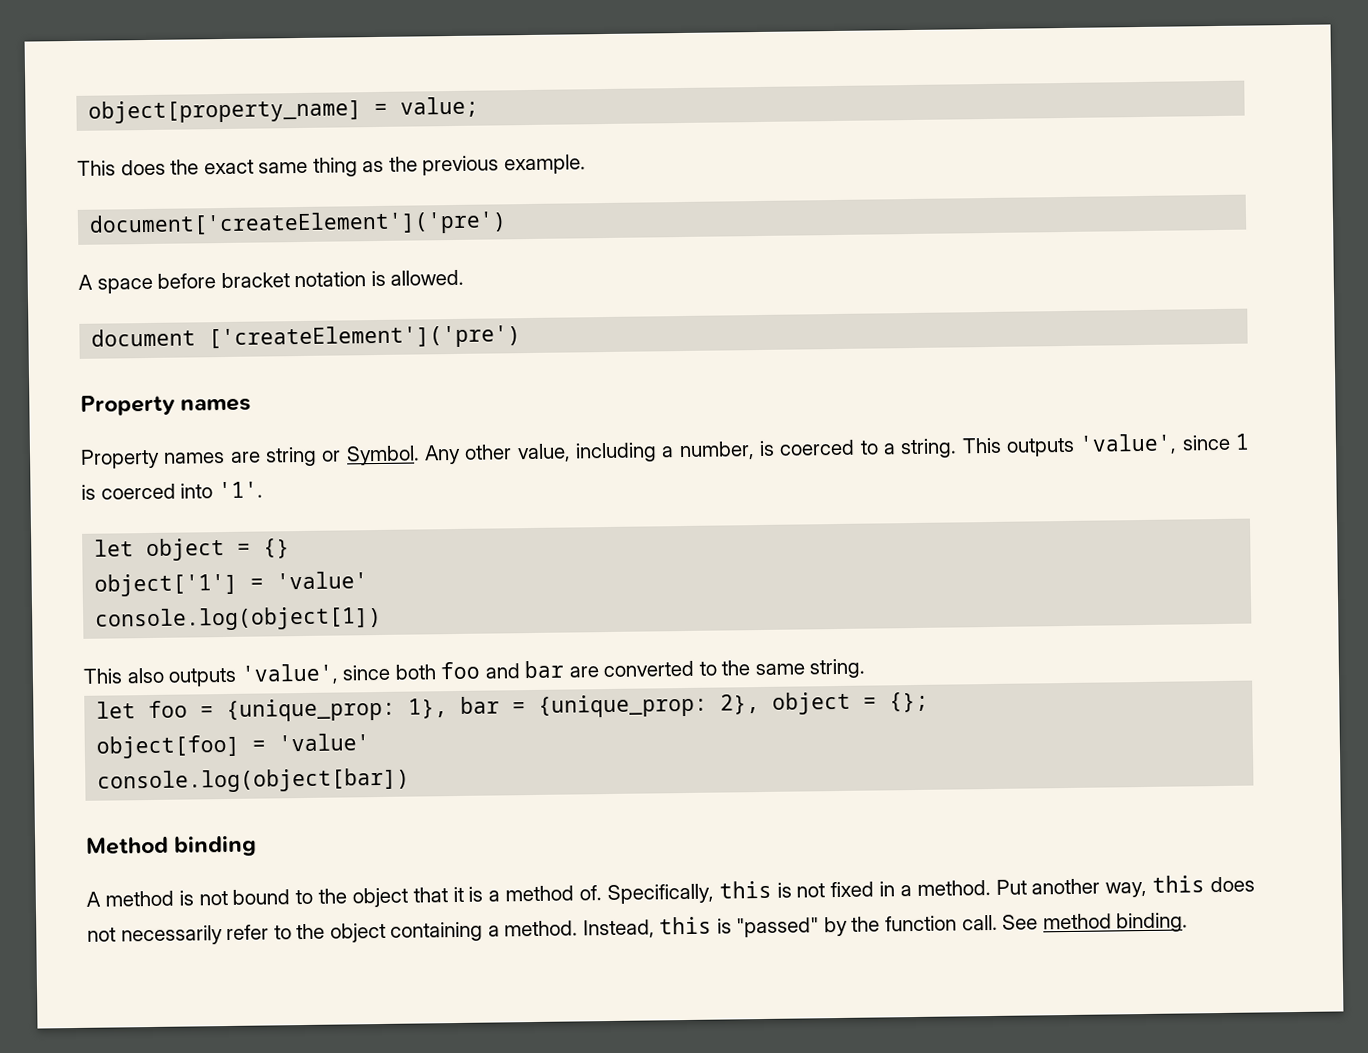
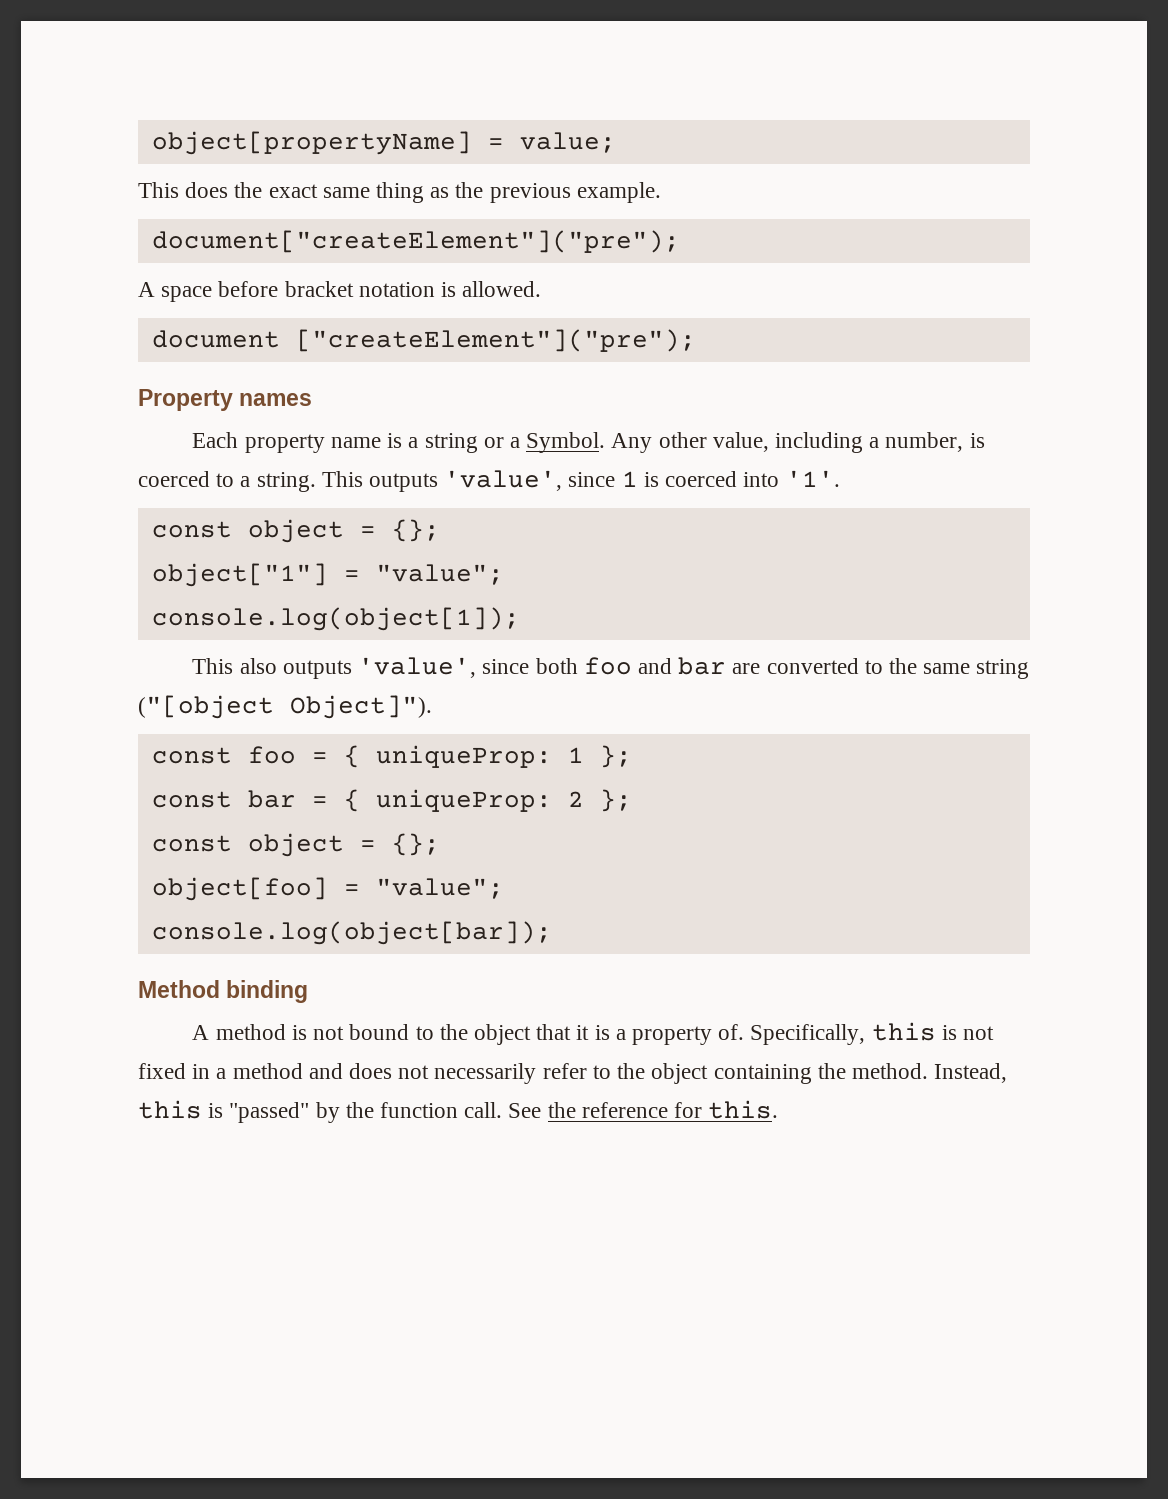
[88,98,363,124] object[property_name] -> [151,131,472,155] object[propertyName]
[89,210,508,238] document['createElement']('pre') -> [151,230,680,253] document["createElement"]("pre");
[208,324,522,351] ['createElement']('pre') -> [295,329,696,352] ["createElement"]("pre");
[80,448,261,469] Property names are -> [192,432,419,453] Each property name is a
(342, 456) none -> [509,437,520,448] a
[94,538,291,562] [94,571,369,597] [95,605,383,632] let object = {} // object['1'] = 'value' // console.log(object[1]) -> [151,519,440,543] [151,563,504,587] [151,607,520,631] const object = {}; // object["1"] = "value"; // console.log(object[1]);
[809,658,866,679] [96,693,761,723] string. // let foo = {unique_prop: 1}, bar = {unique_prop: 2}, -> [976,659,1030,679] [138,695,432,719] [151,745,632,768] [151,789,632,812] [151,835,232,852] string ("[object Object]"). // const foo = { uniqueProp: 1 }; // const bar = { uniqueProp: 2 }; // const
[278,733,371,752] [97,767,411,794] 'value' // console.log(object[bar]) -> [375,878,504,899] [151,921,552,945] "value"; // console.log(object[bar]);
[505,885,575,902] method -> [632,1026,713,1045] property
[916,875,1206,898] method. Put another way, this -> [232,1063,343,1079] method and
[487,925,500,937] a -> [817,1063,846,1079] the
[1042,912,1189,933] method binding. -> [547,1100,779,1119] the reference for this.

